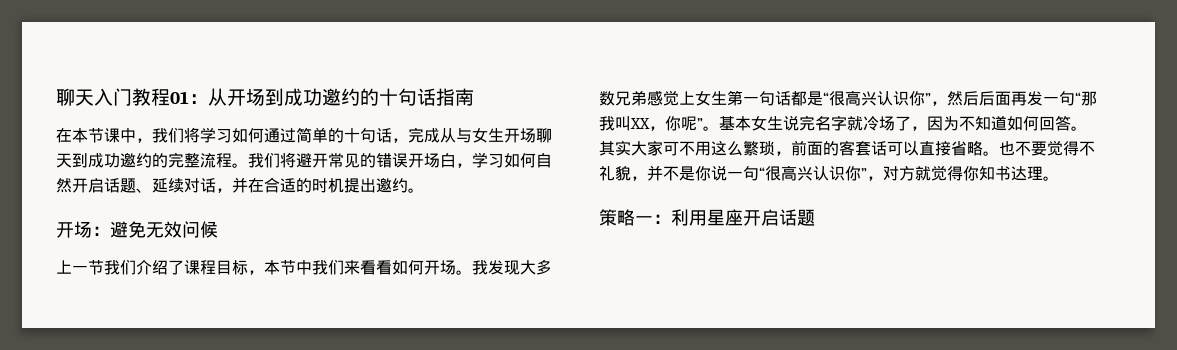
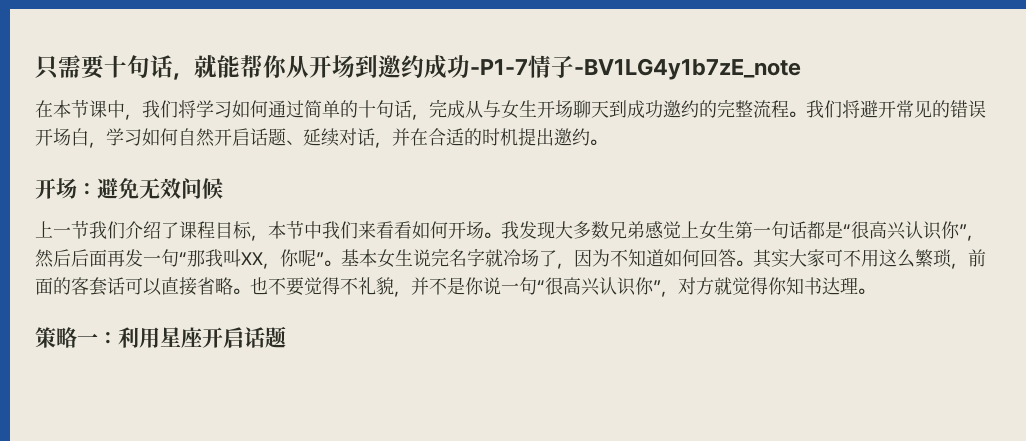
[56,88,474,106] 聊天入门教程01：从开场到成功邀约的十句话指南 -> [35,55,801,80] 只需要十句话，就能帮你从开场到邀约成功-P1-7情子-BV1LG4y1b7zE_note

